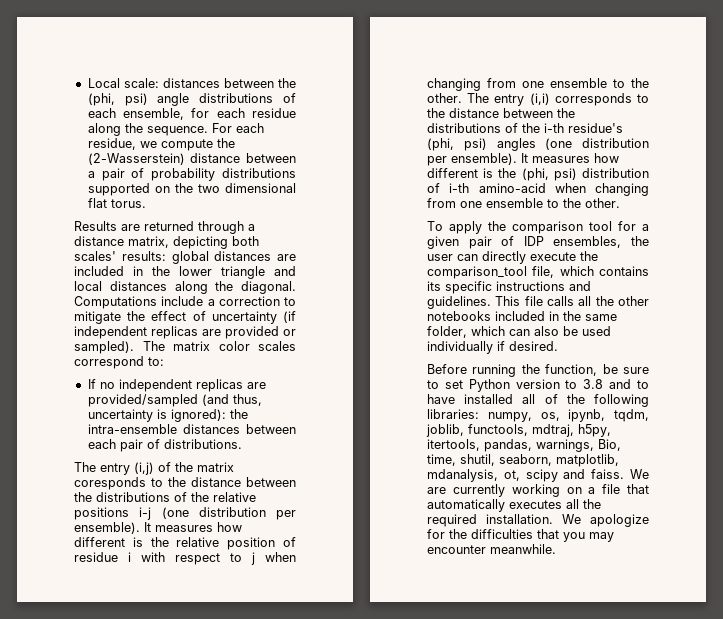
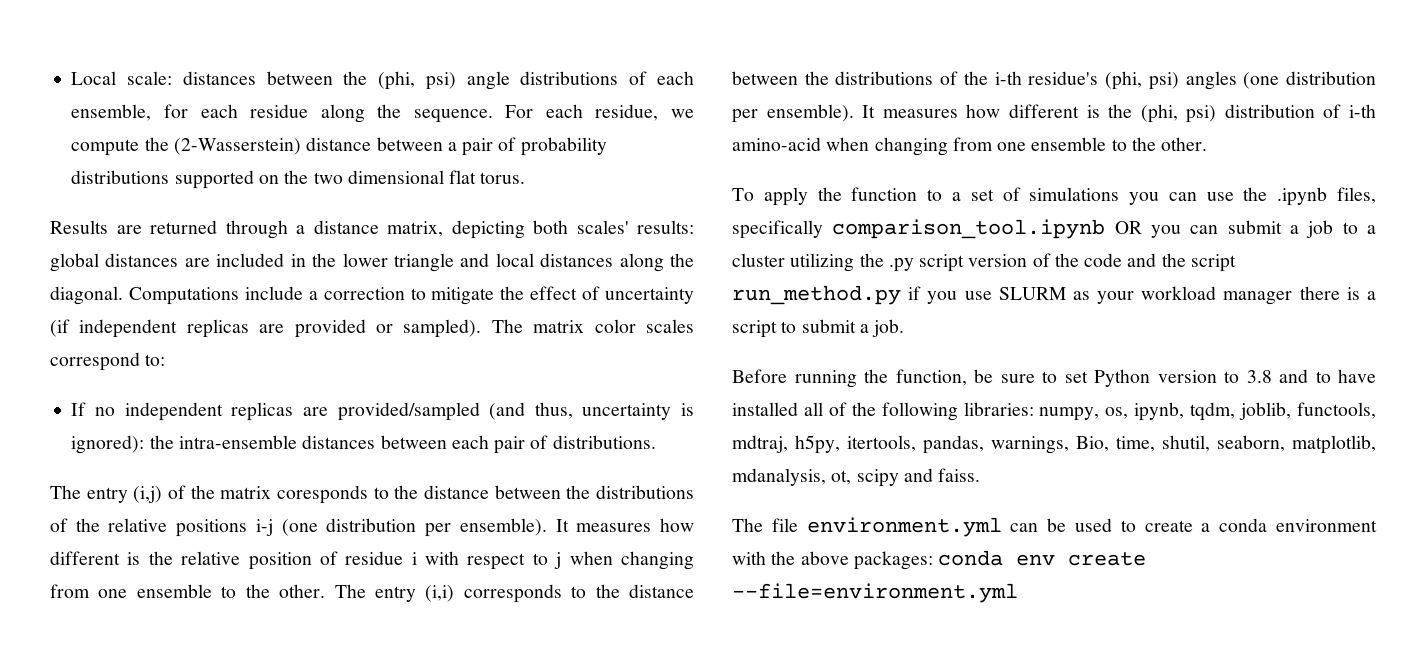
[512,221,649,234] [427,236,649,249] [427,251,598,264] [427,266,649,279] [427,281,591,294] [427,296,649,309] [427,311,617,321] [427,326,611,338] [427,341,558,354] comparison tool for a given pair of IDP ensembles, the user can directly execute the comparison_tool file, which contains its specific instructions and guidelines. This file calls all the other notebooks included in the same folder, which can also be used individually if desired. -> [851,187,1376,206] [732,219,1376,239] [732,253,1236,272] [732,285,1376,305] [732,319,905,338] function to a set of simulations you can use the .ipynb files, specifically comparison_tool.ipynb OR you can submit a job to a cluster utilizing the .py script version of the code and the script run_method.py if you use SLURM as your workload manager there is a script to submit a job.
[630,469,649,479] [427,484,649,497] [427,499,601,512] [427,514,649,527] [427,529,614,542] [427,544,556,554] We are currently working on a file that automatically executes all the required installation. We apologize for the difficulties that you may encounter meanwhile. -> [732,517,1377,537] [732,550,1147,570] [732,583,1018,603] // The file environment.yml can be used to create a conda environment with the above packages: conda env create --file=environment.yml

